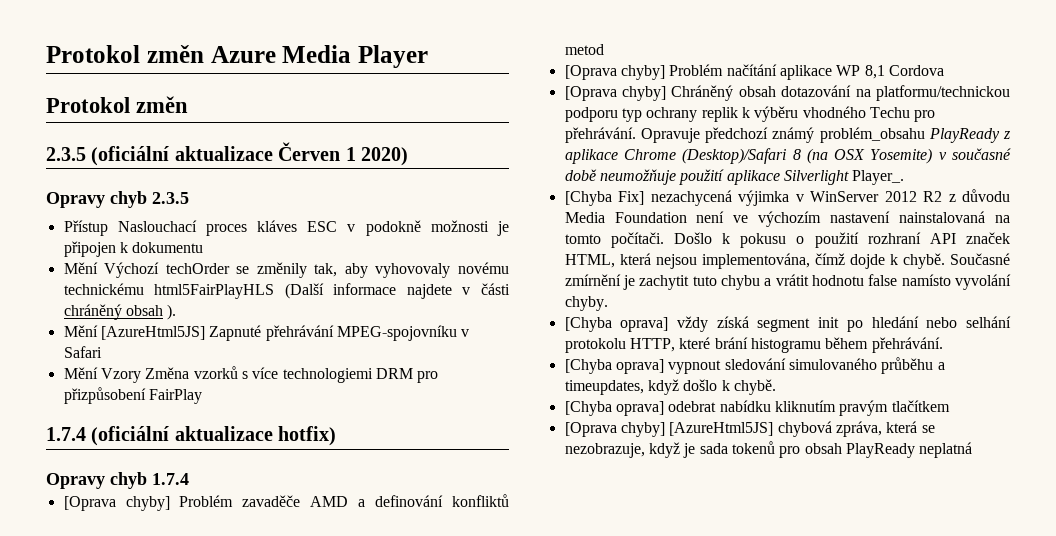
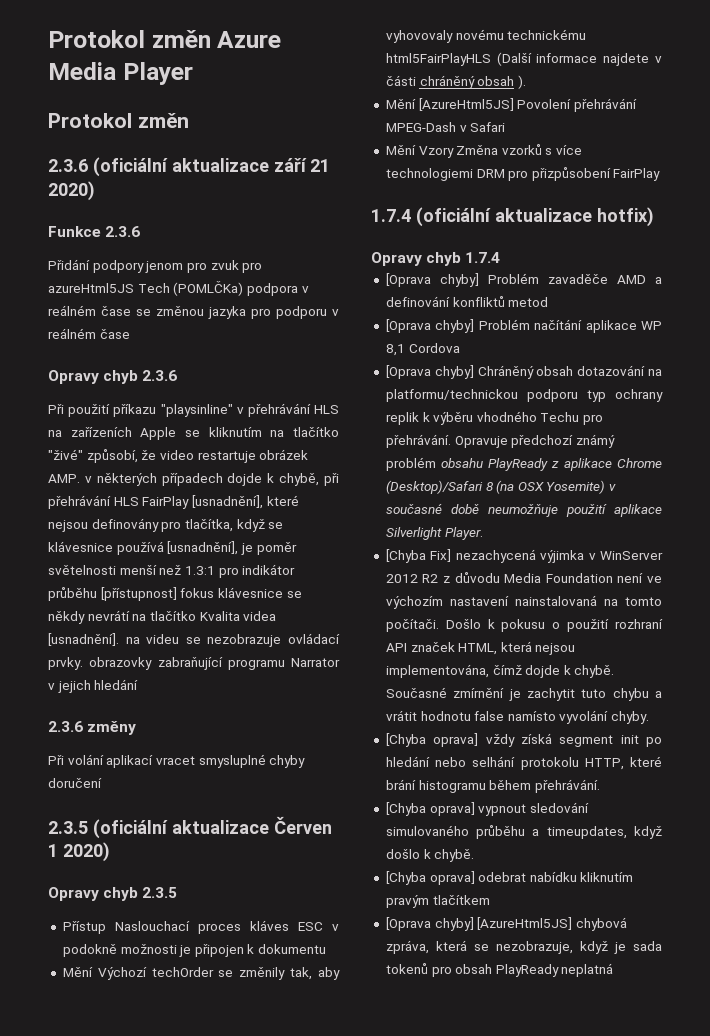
(189, 104) none -> [48,157,331,177] [48,181,95,201] [48,226,141,237] [48,259,263,273] [48,281,309,296] [48,305,339,319] [48,328,130,339] [48,370,178,384] [48,403,339,417] [48,427,339,440] [48,449,309,463] [48,473,339,486] [48,495,299,509] [48,518,284,532] [48,541,297,555] [48,564,296,578] [48,587,302,601] [48,610,277,624] [48,633,340,647] [48,657,340,670] [48,679,139,693] [48,721,137,735] [48,754,306,768] [48,778,102,788] // 2.3.6 (oficiální aktualizace září 21 2020) // Funkce 2.3.6 // Přidání podpory jenom pro zvuk pro azureHtml5JS Tech (POMLČKa) podpora v reálném čase se změnou jazyka pro podporu v reálném čase // Opravy chyb 2.3.6 // Při použití příkazu "playsinline" v přehrávání HLS na zařízeních Apple se kliknutím na tlačítko "živé" způsobí, že video restartuje obrázek AMP. v některých případech dojde k chybě, při přehrávání HLS FairPlay [usnadnění], které nejsou definovány pro tlačítka, když se klávesnice používá [usnadnění], je poměr světelnosti menší než 1.3:1 pro indikátor průběhu [přístupnost] fokus klávesnice se někdy nevrátí na tlačítko Kvalita videa [usnadnění]. na videu se nezobrazuje ovládací prvky. obrazovky zabraňující programu Narrator v jejich hledání // 2.3.6 změny // Při volání aplikací vracet smysluplné chyby doručení
[209,325,457,341] Zapnuté přehrávání MPEG-spojovníku -> [517,98,637,112] [385,122,456,132] Povolení přehrávání MPEG-Dash
[819,127,925,143] problém_obsahu -> [385,457,483,471] problém obsahu
[852,170,905,185] Player_. -> [444,527,483,540] Player.

